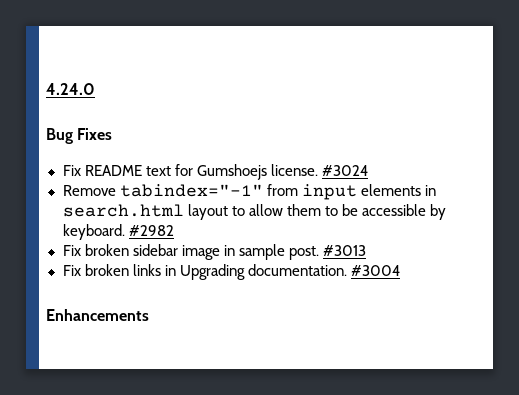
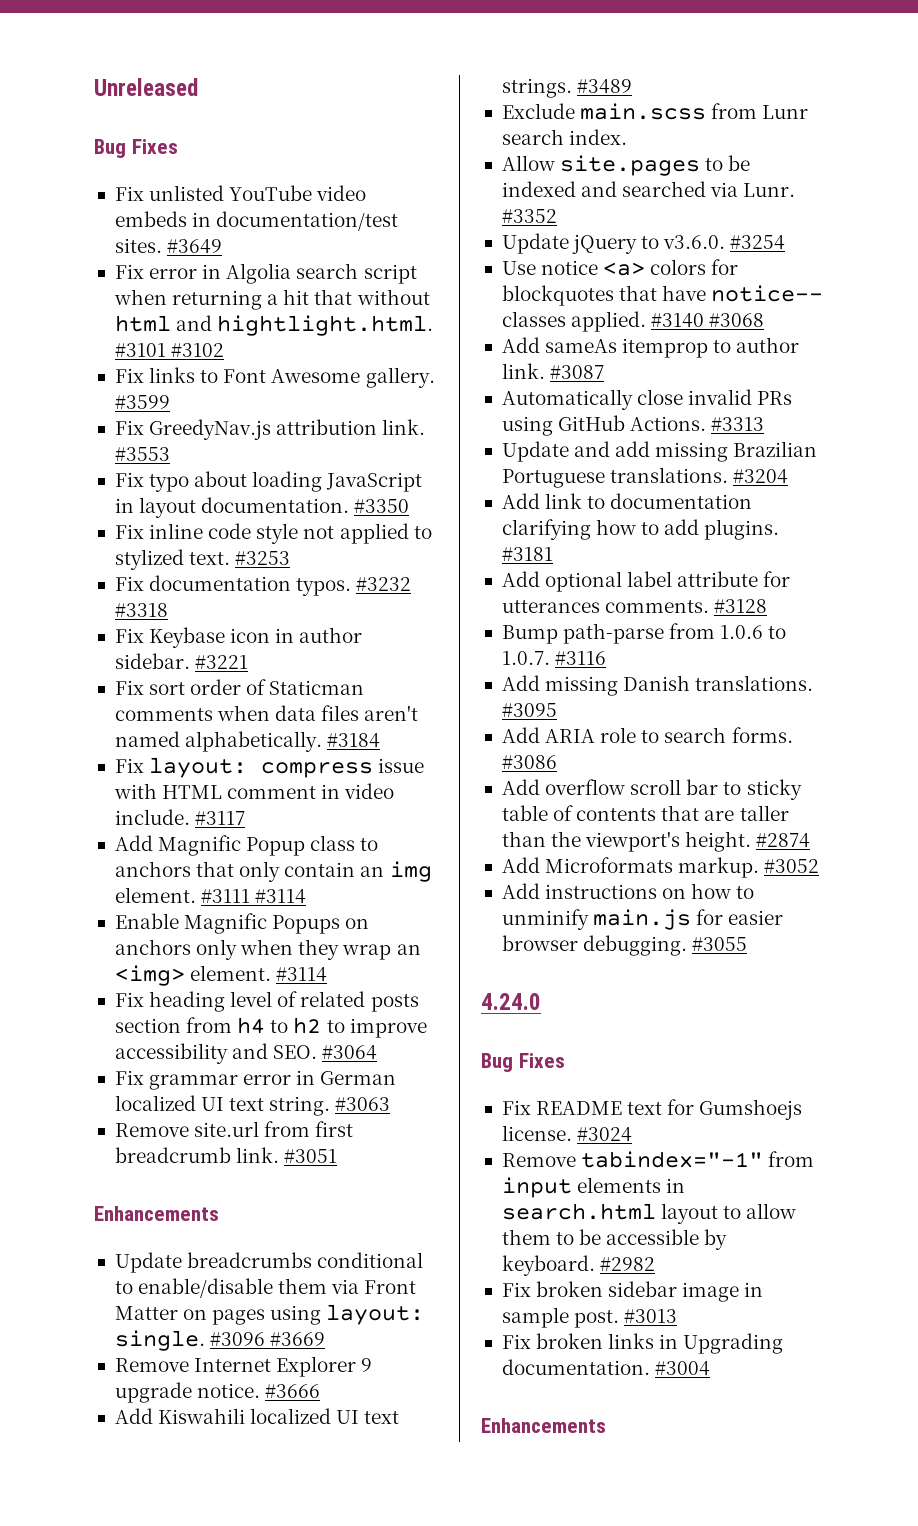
(46, 89) none -> [94,78,198,96] [94,139,178,158] [114,185,367,201] [114,211,399,231] [114,238,223,254] [114,263,417,284] [113,289,430,310] [114,315,434,336] [114,343,225,357] [114,367,435,388] [114,395,170,409] [114,419,426,440] [114,447,170,461] [114,471,423,492] [114,497,410,518] [114,523,432,544] [114,549,291,570] [114,575,412,596] [114,603,168,617] [114,627,363,648] [114,653,249,669] [114,679,365,695] [114,705,419,721] [114,731,381,752] [114,757,425,778] [113,783,395,799] [114,809,246,825] [114,835,379,856] [114,861,432,882] [114,887,307,904] [114,913,370,934] [114,939,421,960] [114,965,328,986] [114,991,419,1012] [114,1017,427,1038] [114,1043,378,1064] [114,1070,397,1090] [114,1095,391,1116] [114,1121,354,1137] [114,1147,338,1163] [94,1206,219,1221] [114,1252,424,1273] [114,1278,417,1298] [114,1304,425,1325] [114,1330,326,1351] [114,1356,373,1377] [114,1382,321,1403] [114,1408,400,1424] [501,78,633,98] [501,103,809,120] [501,129,628,145] [501,155,751,176] [501,181,796,197] [501,209,557,223] [501,233,786,254] [501,259,739,276] [501,285,824,306] [501,311,765,332] [501,337,800,358] [501,363,605,379] [501,389,793,410] [501,415,765,436] [501,441,818,462] [501,467,789,488] [501,493,753,509] [501,519,780,540] [501,547,553,561] [501,571,791,592] [501,599,768,613] [501,623,787,644] [501,651,607,665] [501,675,814,696] [501,703,557,717] [501,727,793,743] [501,755,557,769] [501,779,802,800] [501,805,789,821] [501,831,811,852] [501,857,820,878] [501,883,755,899] [501,909,784,930] [501,935,748,956] Unreleased // Bug Fixes // Fix unlisted YouTube video embeds in documentation/test sites. #3649 // Fix error in Algolia search script when returning a hit that without html and hightlight.html. #3101 #3102 // Fix links to Font Awesome gallery. #3599 // Fix GreedyNav.js attribution link. #3553 // Fix typo about loading JavaScript in layout documentation. #3350 // Fix inline code style not applied to stylized text. #3253 // Fix documentation typos. #3232 #3318 // Fix Keybase icon in author sidebar. #3221 // Fix sort order of Staticman comments when data files aren't named alphabetically. #3184 // Fix layout: compress issue with HTML comment in video include. #3117 // Add Magnific Popup class to anchors that only contain an img element. #3111 #3114 // Enable Magnific Popups on anchors only when they wrap an <img> element. #3114 // Fix heading level of related posts section from h4 to h2 to improve accessibility and SEO. #3064 // Fix grammar error in German localized UI text string. #3063 // Remove site.url from first breadcrumb link. #3051 // Enhancements // Update breadcrumbs conditional to enable/disable them via Front Matter on pages using layout: single. #3096 #3669 // Remove Internet Explorer 9 upgrade notice. #3666 // Add Kiswahili localized UI text strings. #3489 // Exclude main.scss from Lunr search index. // Allow site.pages to be indexed and searched via Lunr. #3352 // Update jQuery to v3.6.0. #3254 // Use notice <a> colors for blockquotes that have notice-- classes applied. #3140 #3068 // Add sameAs itemprop to author link. #3087 // Automatically close invalid PRs using GitHub Actions. #3313 // Update and add missing Brazilian Portuguese translations. #3204 // Add link to documentation clarifying how to add plugins. #3181 // Add optional label attribute for utterances comments. #3128 // Bump path-parse from 1.0.6 to 1.0.7. #3116 // Add missing Danish translations. #3095 // Add ARIA role to search forms. #3086 // Add overflow scroll bar to sticky table of contents that are taller than the viewport's height. #2874 // Add Microformats markup. #3052 // Add instructions on how to unminify main.js for easier browser debugging. #3055 //

